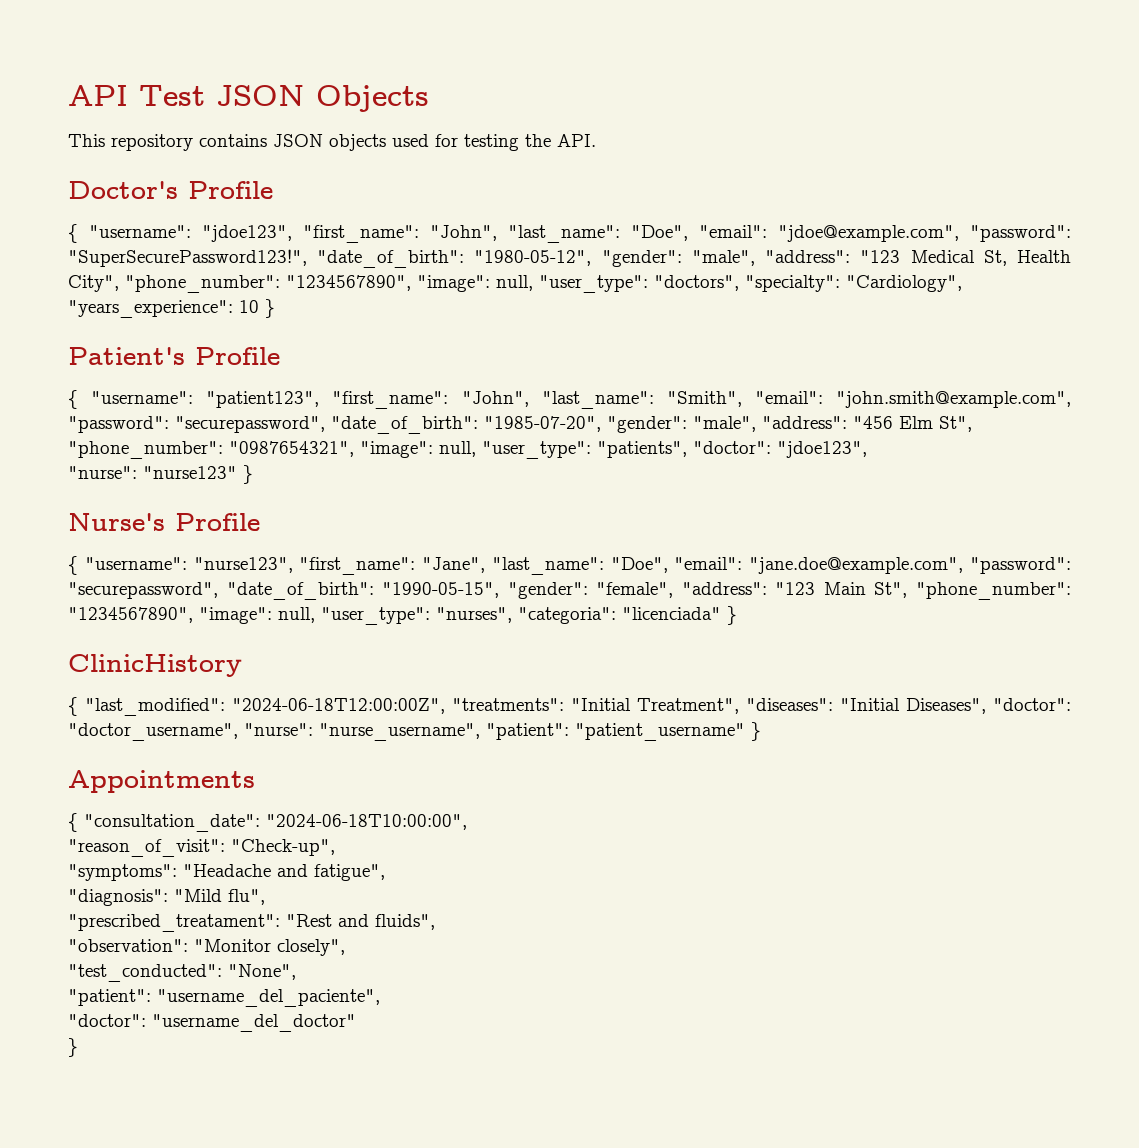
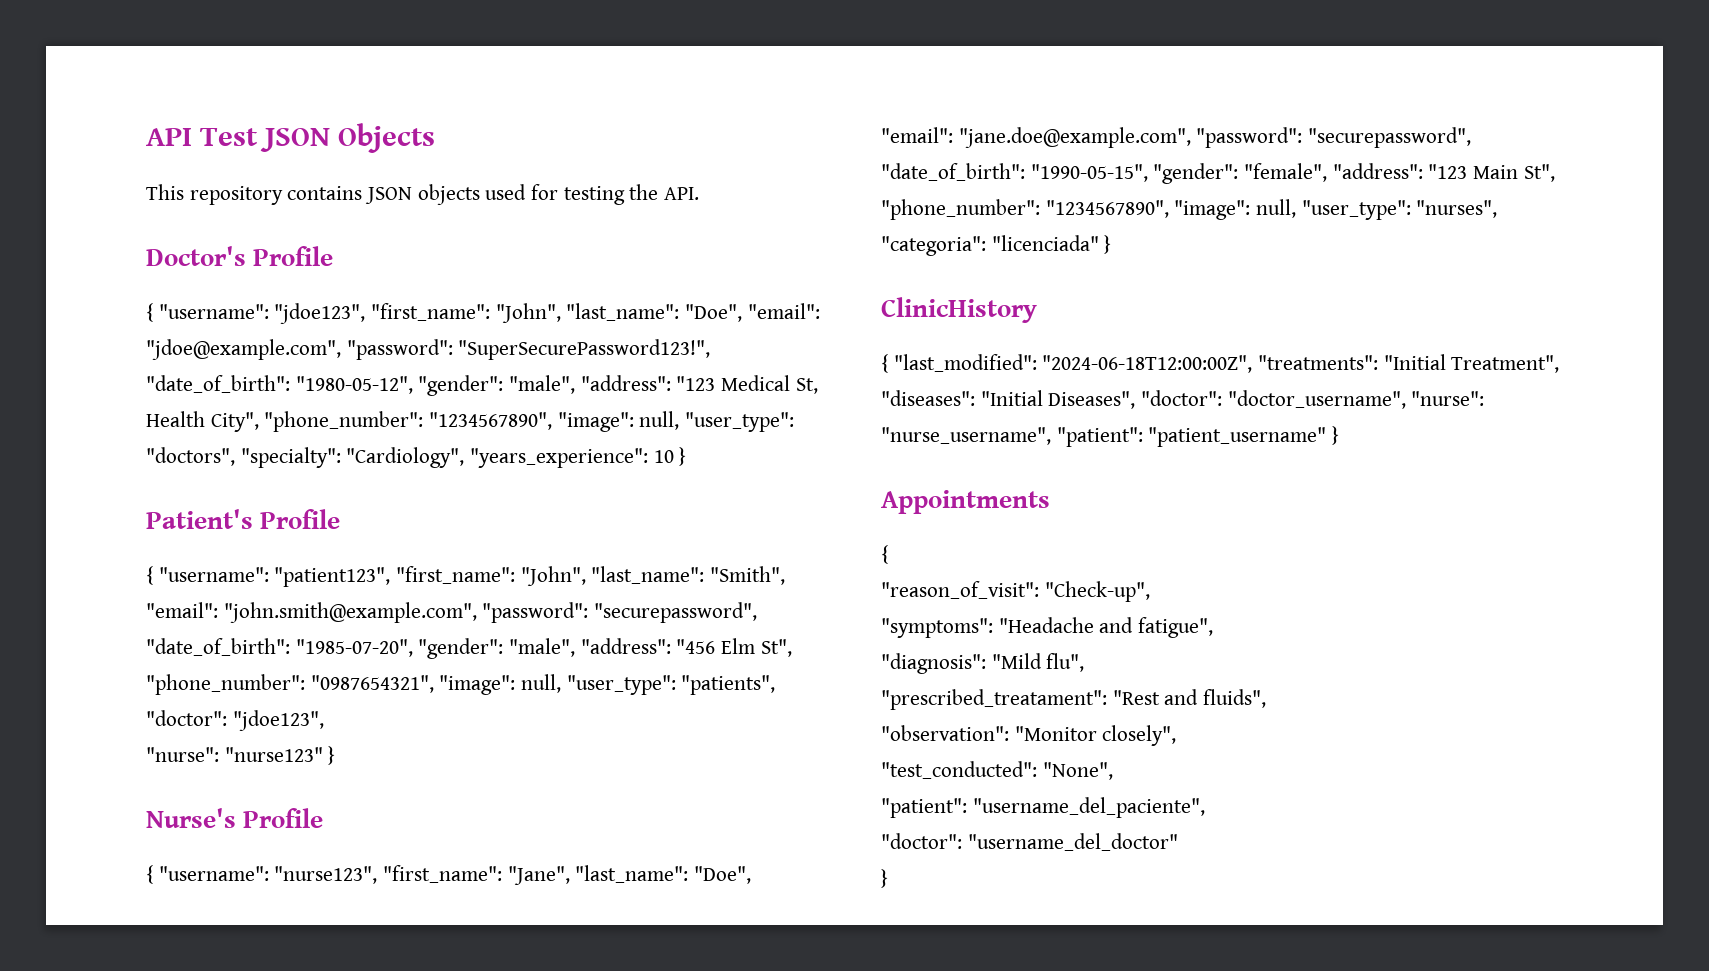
[84,814,467,832] "consultation_date": "2024-06-18T10:00:00", -> (888, 554) none

